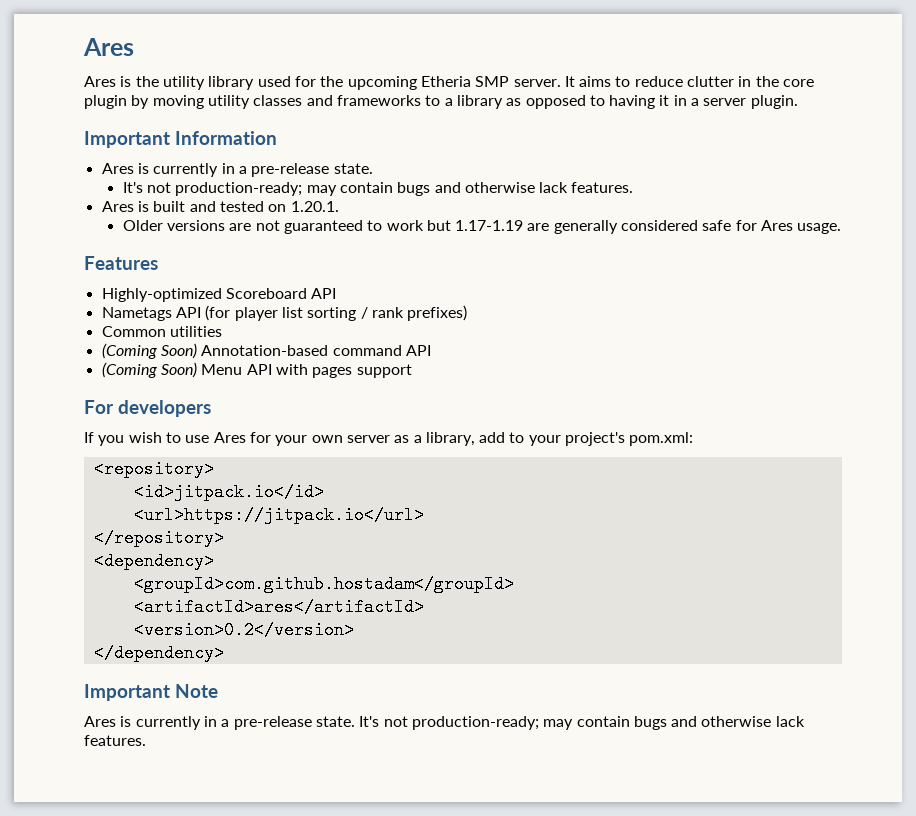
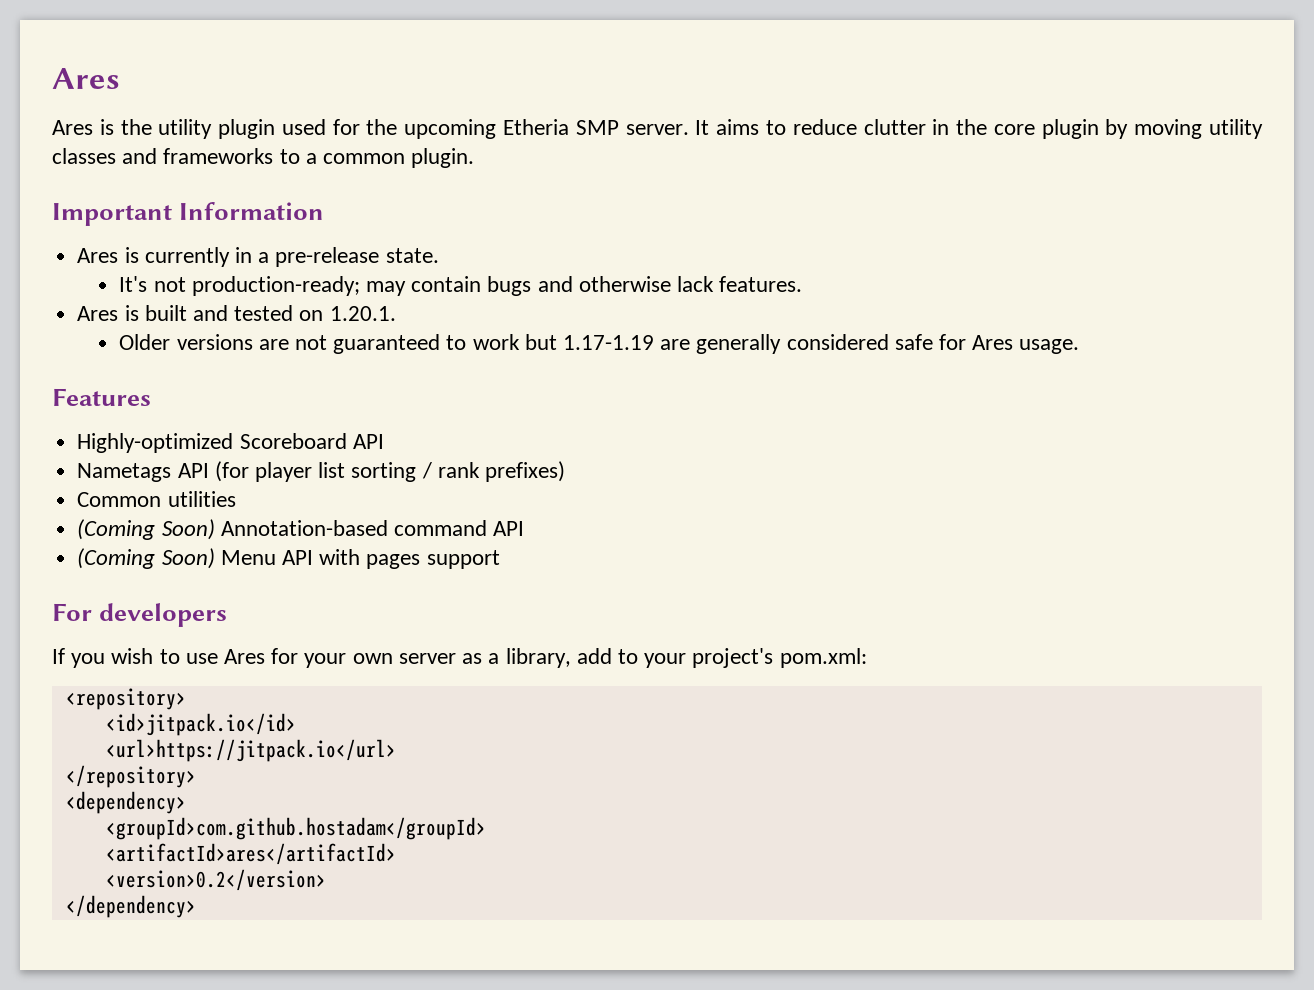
[208,76,255,90] library -> [218,119,276,139] plugin
[456,95,747,109] library as opposed to having it in a server -> [323,153,406,164] common
[84,684,218,701] [84,716,805,730] [84,735,146,746] // Important Note // Ares is currently in a pre-release state. It's not production-ready; may contain bugs and otherwise lack features. -> (196, 906) none

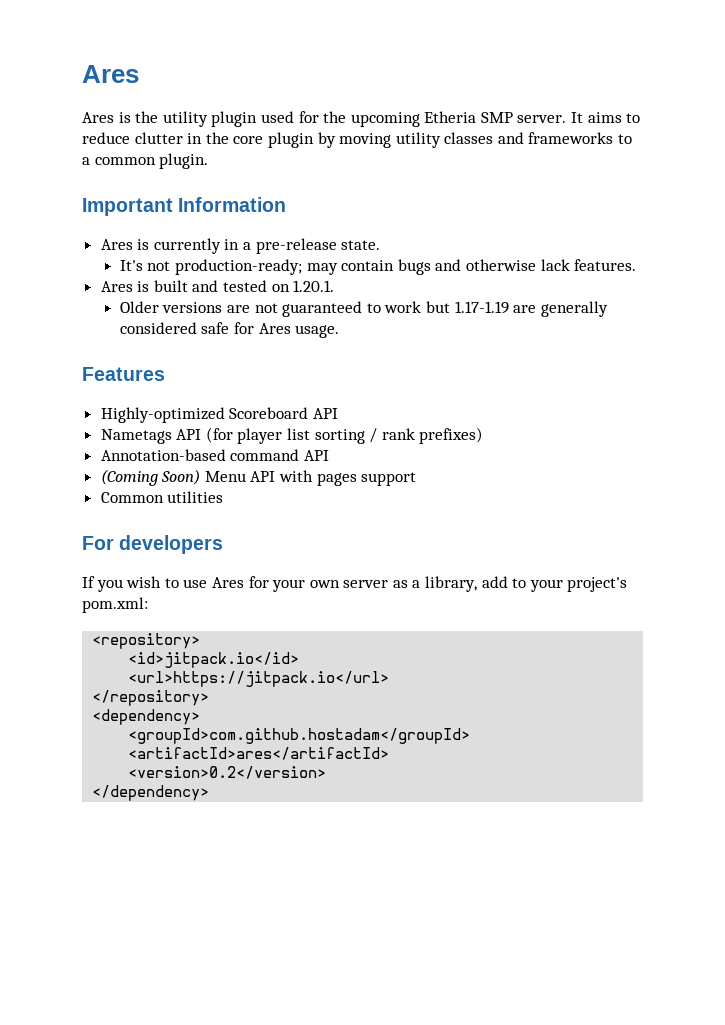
[77,491,236,507] [77,519,215,540] Common utilities // (Coming Soon) -> (484, 435) none
(500, 559) none -> [100,491,224,503] // Common utilities

